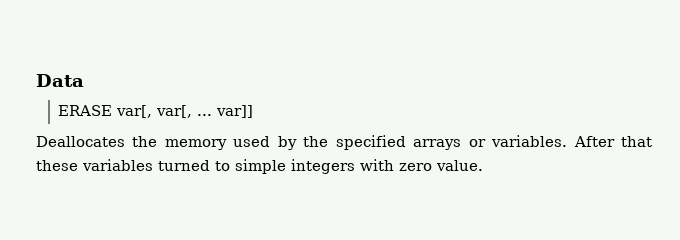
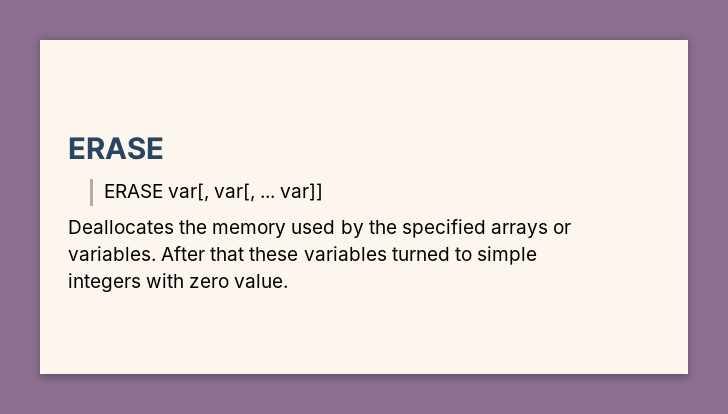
[36,74,84,87] Data -> [68,137,164,160] ERASE

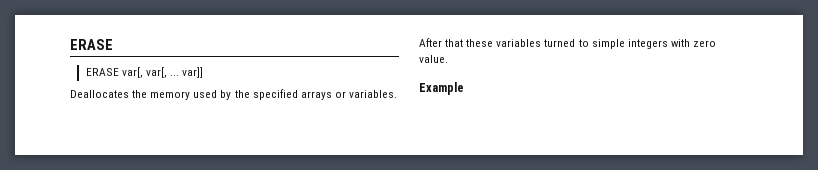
(289, 281) none -> [419,82,464,95] // Example

